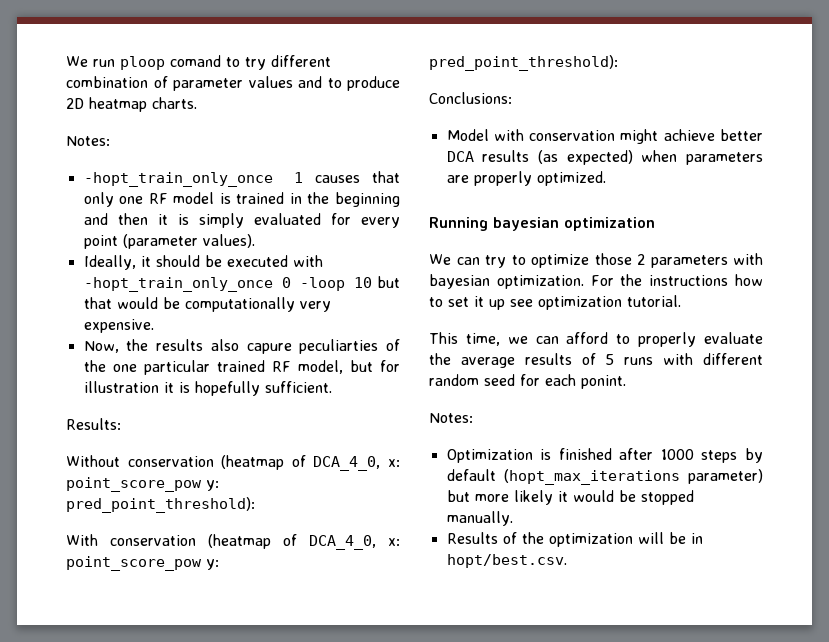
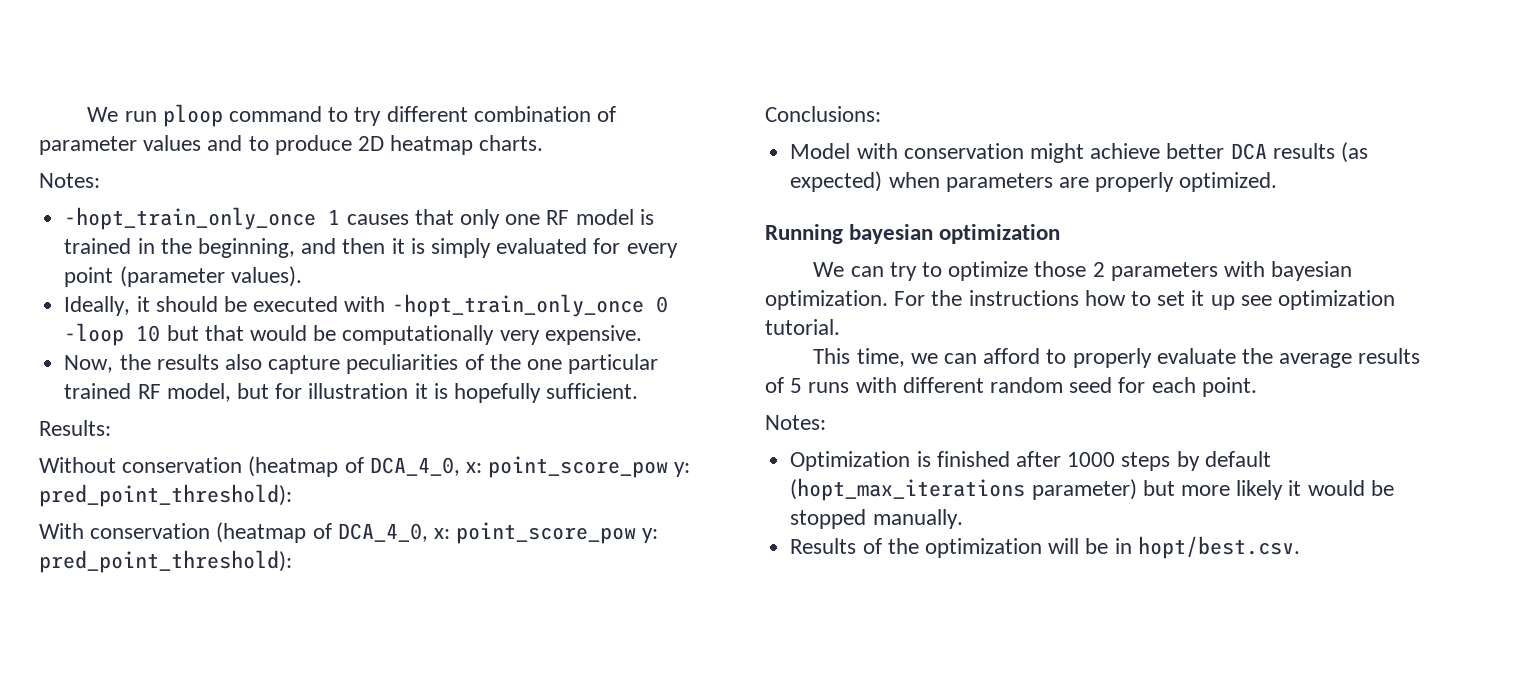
[170,55,221,67] comand -> [228,106,322,122] command
[335,192,401,207] beginning -> [197,238,295,258] beginning,
[246,339,379,354] capure peculiarties -> [268,354,459,374] capture peculiarities
[581,375,626,389] ponint. -> [1201,377,1257,397] point.

